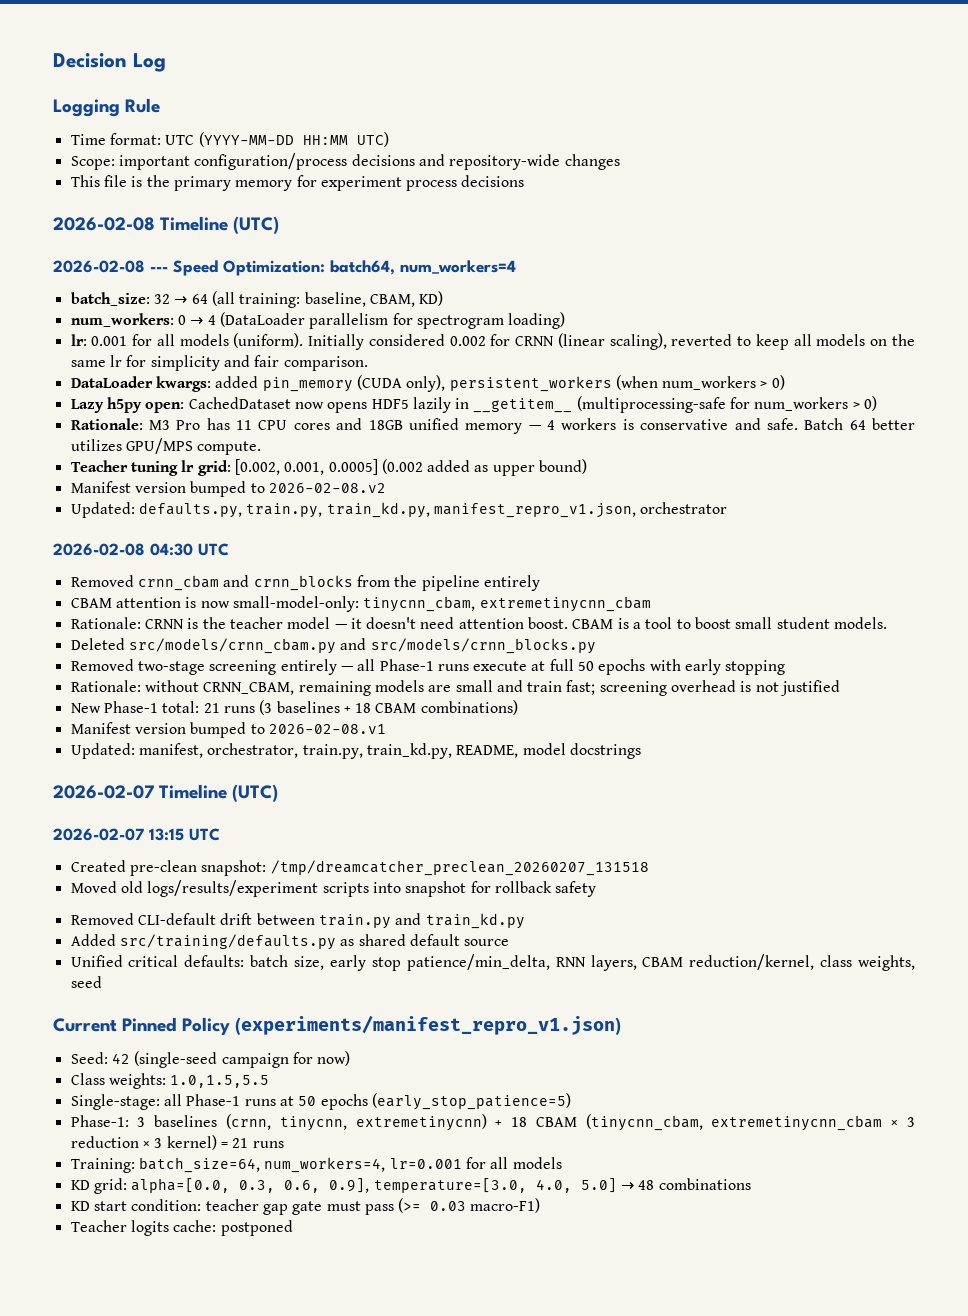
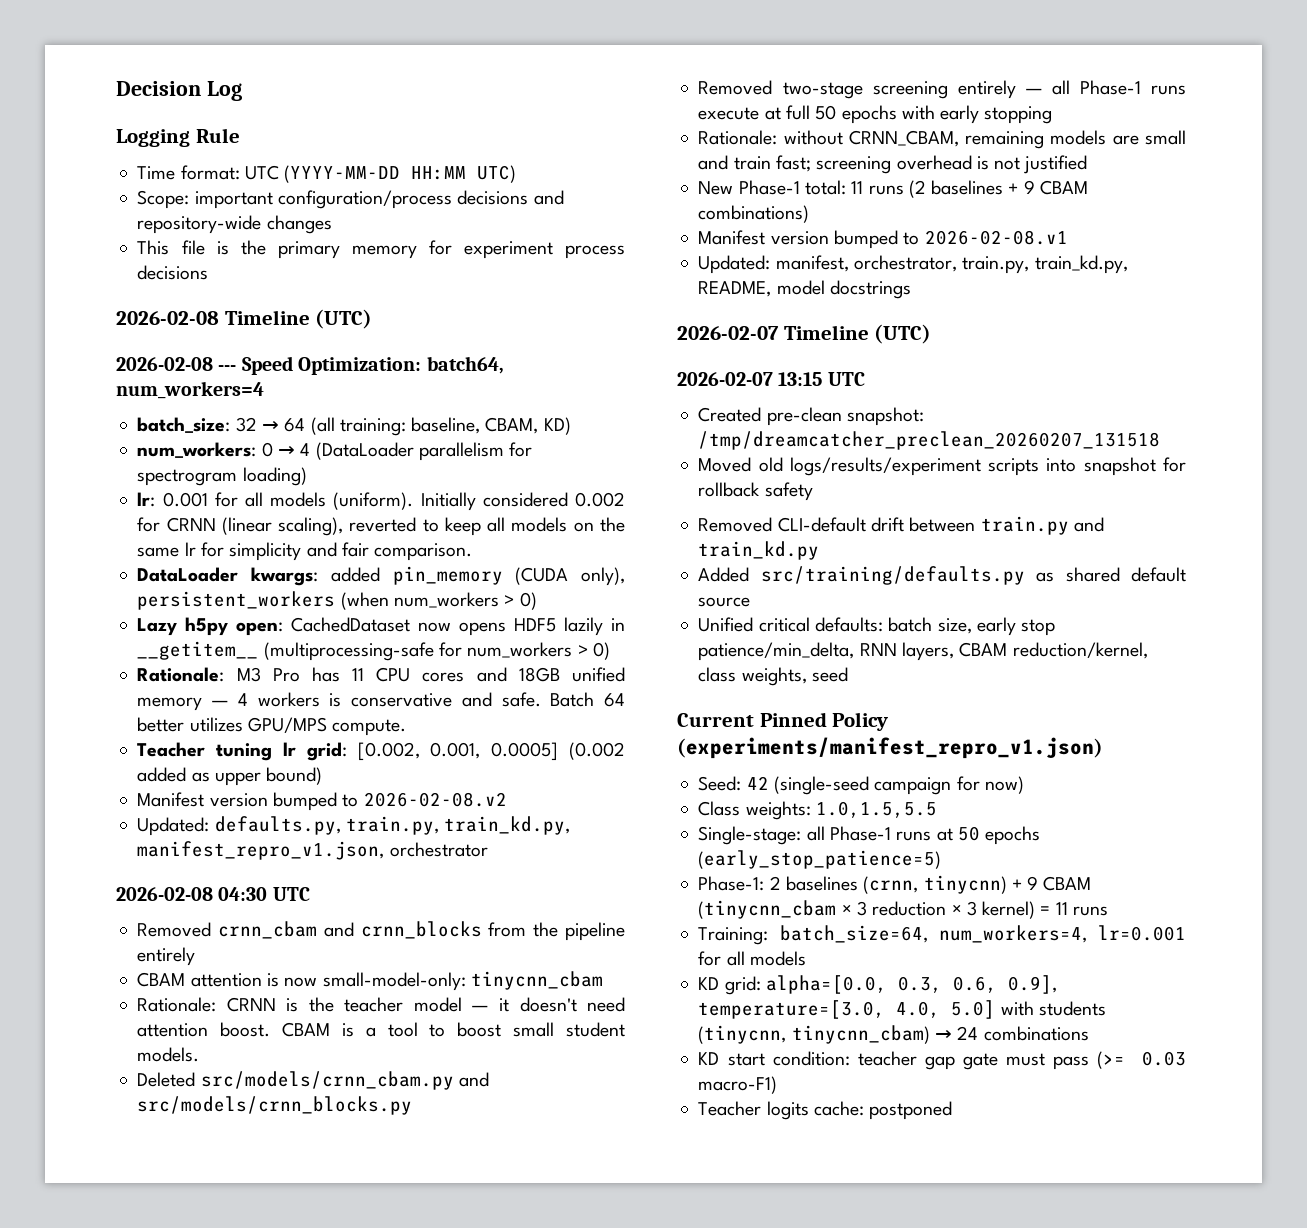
[363,596,651,612] tinycnn_cbam, extremetinycnn_cbam -> [470,971,603,990] tinycnn_cbam
[203,700,273,715] 21 runs (3 -> [851,180,926,198] 11 runs (2
[355,703,372,713] 18 -> [1023,180,1035,194] 9
[137,1117,146,1127] 3 -> [769,876,781,890] 2
[279,1114,883,1131] tinycnn, extremetinycnn) + 18 CBAM (tinycnn_cbam, extremetinycnn_cbam -> [923,875,1092,894] [698,900,837,919] tinycnn) + 9 CBAM (tinycnn_cbam
[232,1138,249,1148] 21 -> [1055,902,1068,915] 11
[620,1180,655,1190] → 48 -> [1000,1001,1106,1016] [698,1025,979,1044] with students (tinycnn, tinycnn_cbam) → 24

